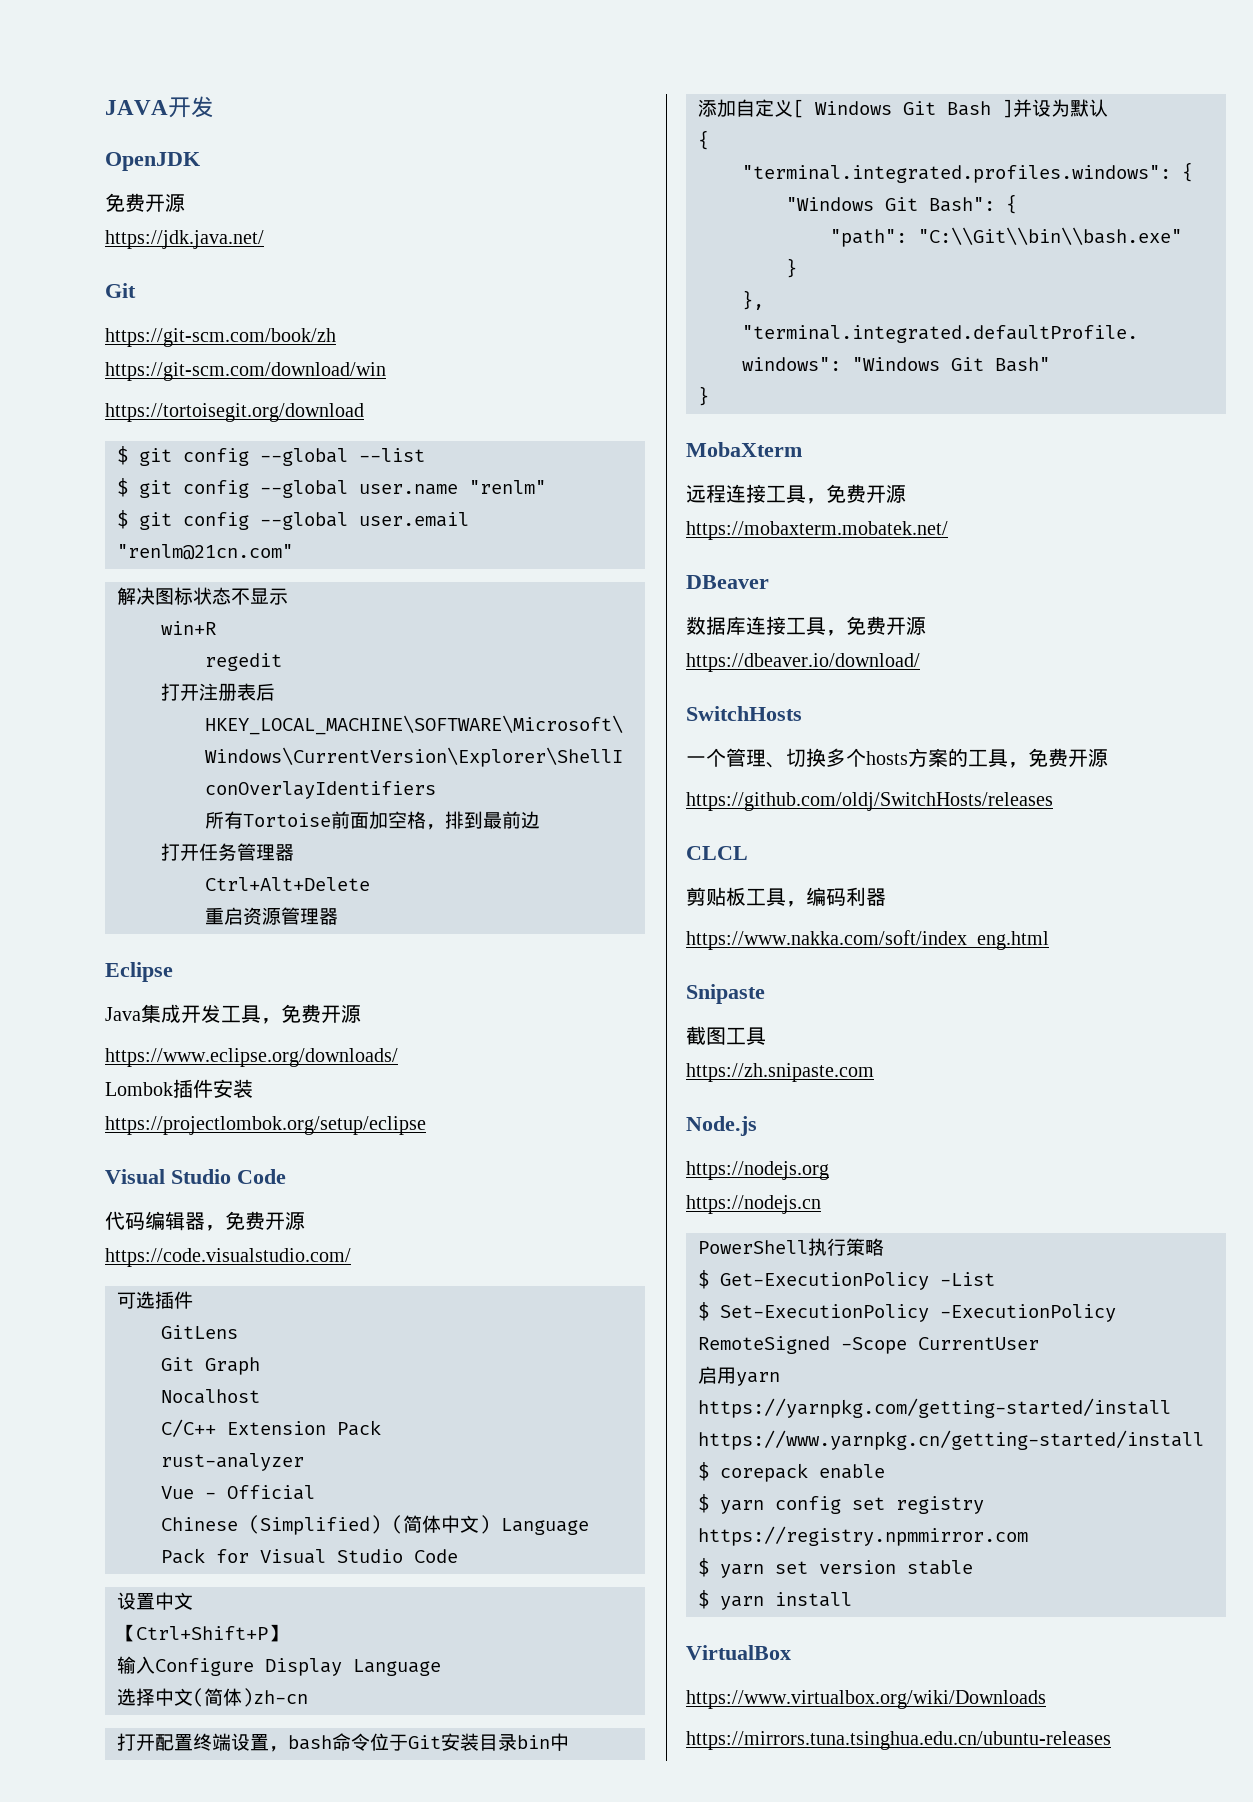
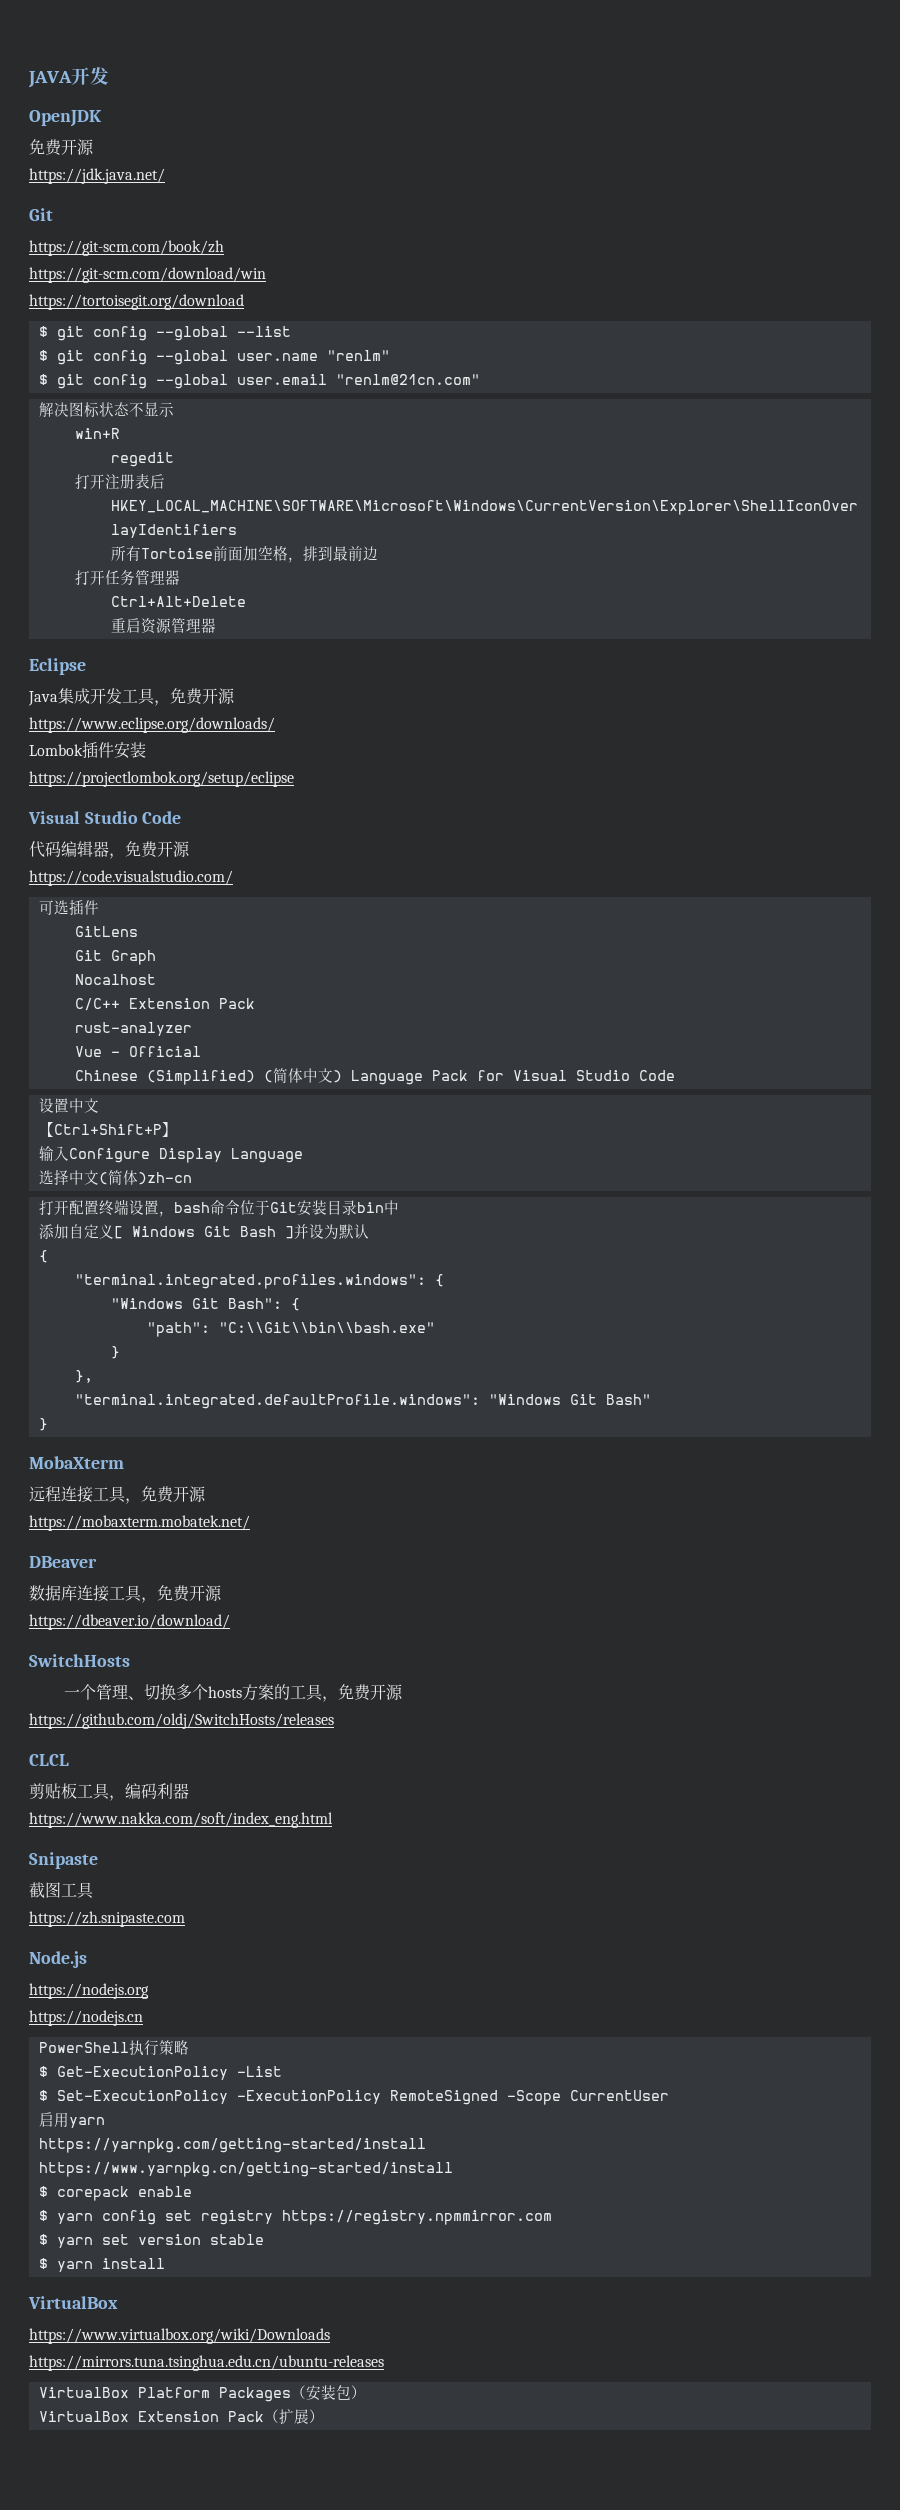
(1111, 1740) none -> [38,2385,366,2402] [38,2409,324,2424] // VirtualBox Platform Packages（安装包） // VirtualBox Extension Pack（扩展）

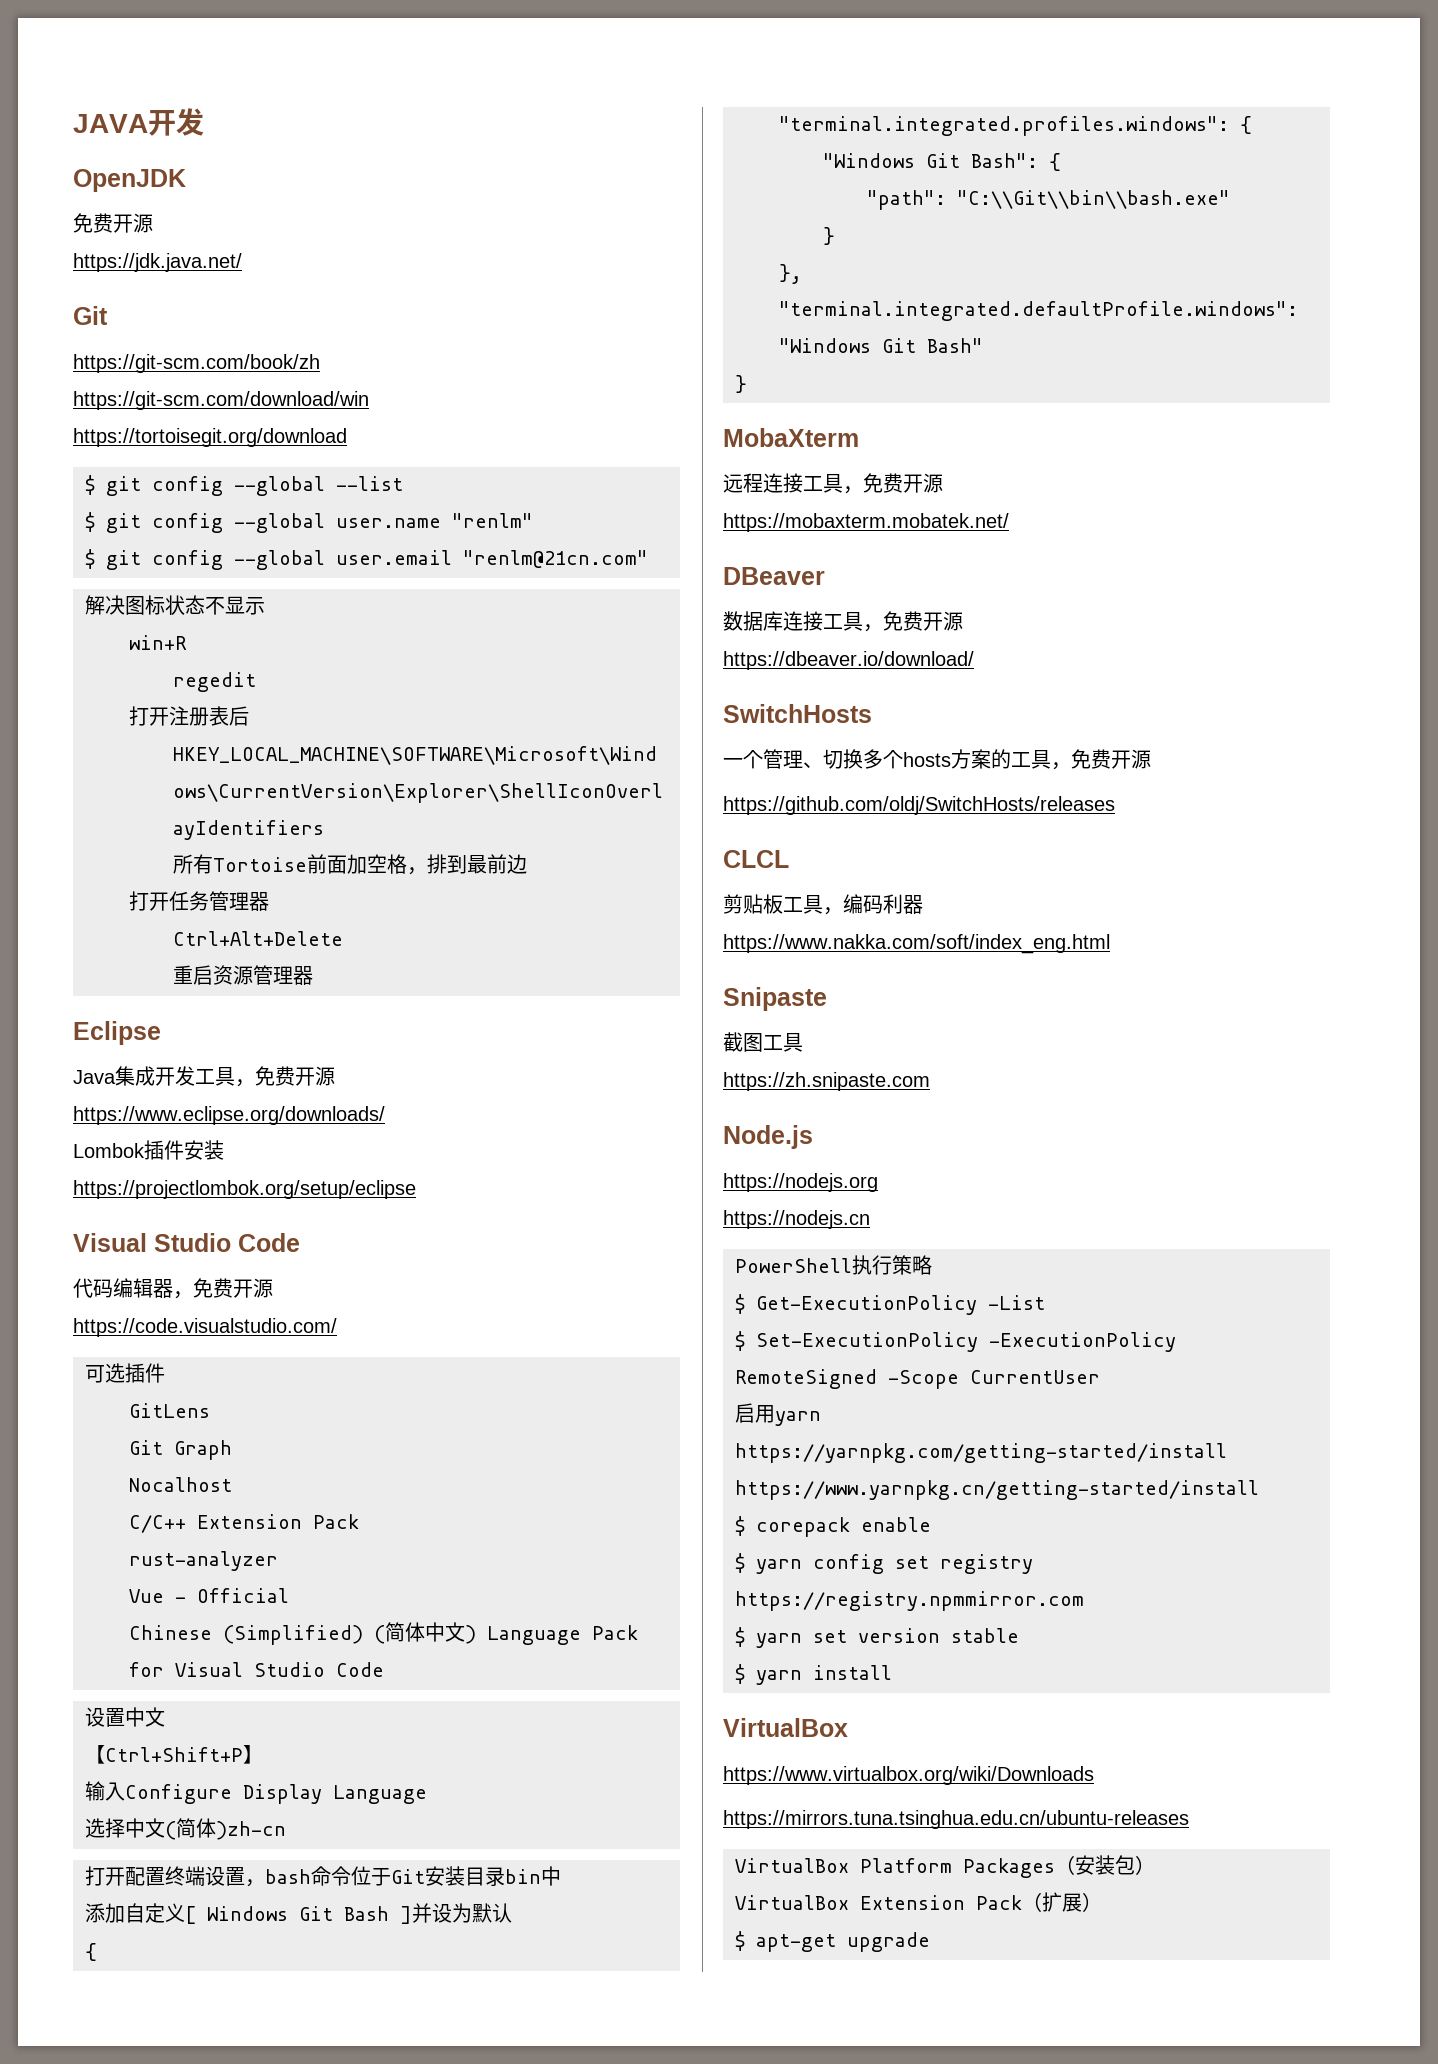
(324, 2416) none -> [735,1931,930,1952] // $ apt-get upgrade

